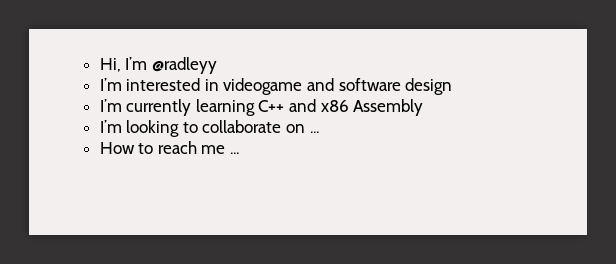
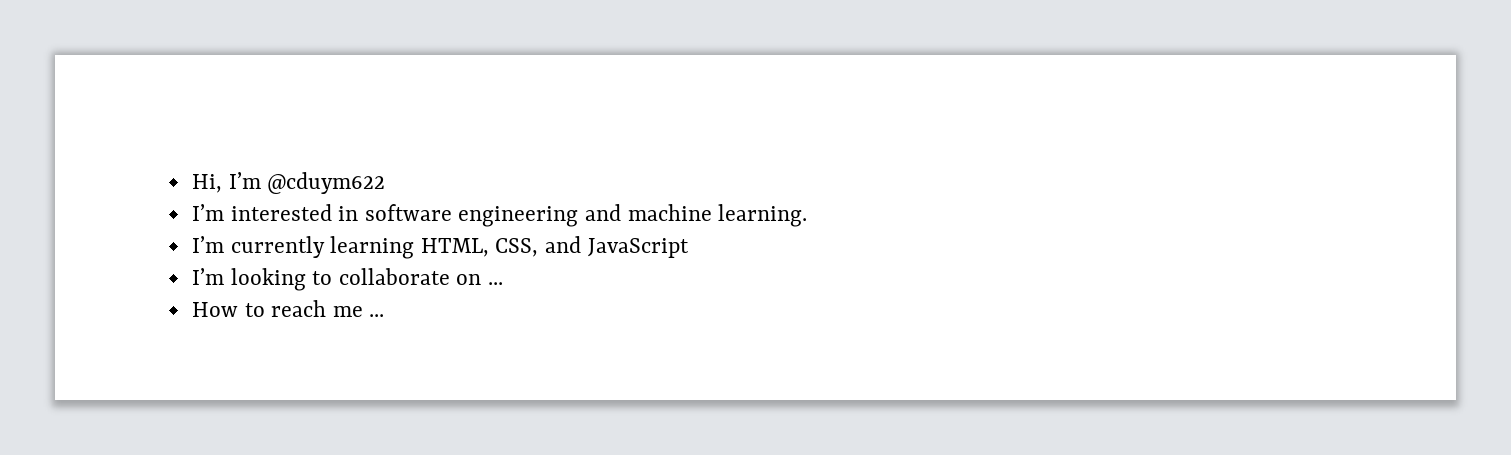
[151,57,217,74] @radleyy -> [267,172,386,194] @cduym622
[223,78,453,95] videogame and software design -> [364,204,808,227] software engineering and machine learning.
[258,99,424,116] C++ and x86 Assembly -> [420,236,689,258] HTML, CSS, and JavaScript

